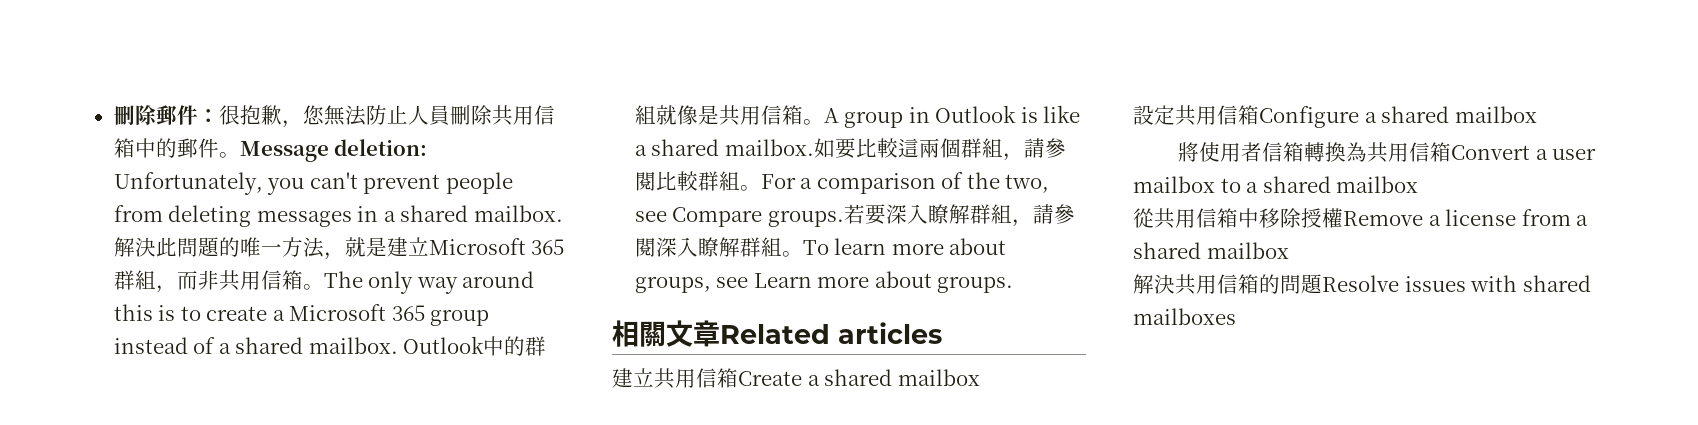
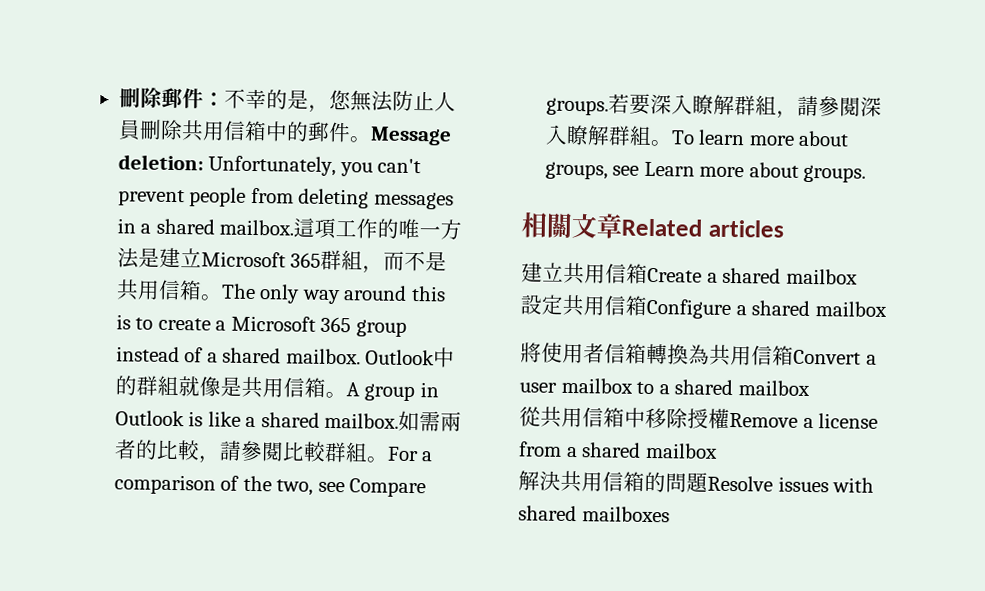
[218,105,282,125] 很抱歉 -> [223,88,309,110] 不幸的是
[113,237,219,257] 解決此問題 -> [293,217,379,240] 這項工作
[323,237,366,260] ，就 -> (139, 258) none
[197,270,219,290] 非 -> [404,250,448,272] 不是
[834,138,1003,159] 要比較這兩個群組 -> [419,411,463,432] [113,439,200,461] 需兩者的比較

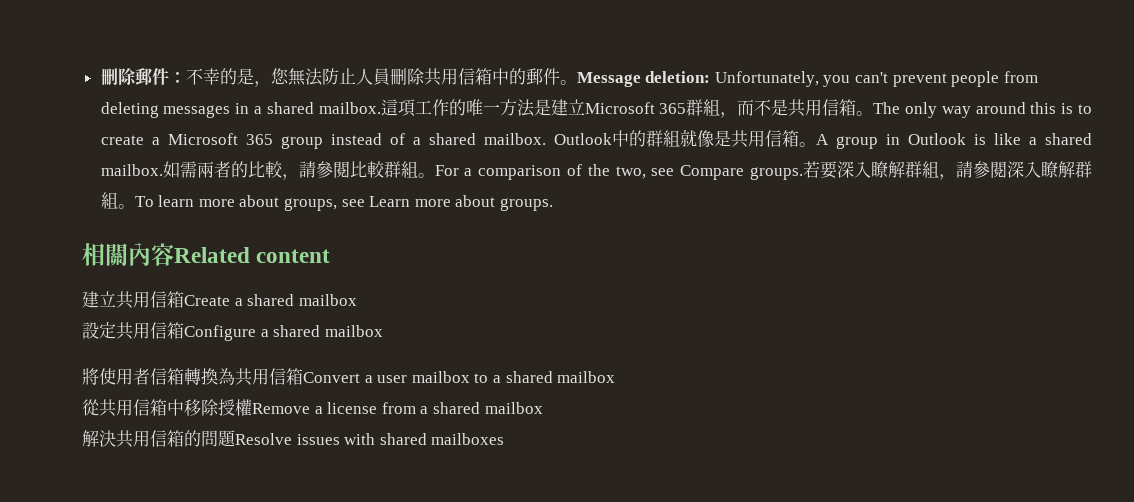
[571,212,784,239] 文章Related articles -> [128,243,331,266] 內容Related content

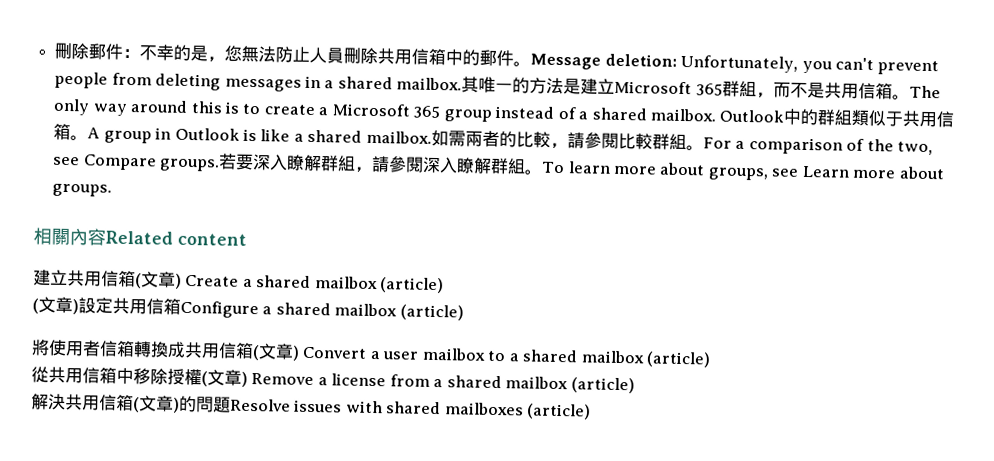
[380,99,500,117] 這項工作的唯一 -> [461,76,531,94] 其唯一的
[679,129,731,148] 就像是 -> [851,109,904,127] 類似于
(184, 299) none -> [135,271,182,289] (文章)
(357, 300) // -> [379,277,445,294] [32,296,79,315] (article) // (文章)
(383, 331) none -> [399,304,464,321] (article)
[218,368,303,386] 為共用信箱 -> [167,341,300,361] 成共用信箱(文章)
(616, 377) none -> [646,351,712,368] (article)
(252, 407) none -> [201,369,248,387] (文章)
(543, 408) none -> [570,377,635,394] (article)
(184, 438) none -> [133,395,180,413] (文章)
(505, 439) none -> [526,403,592,420] (article)

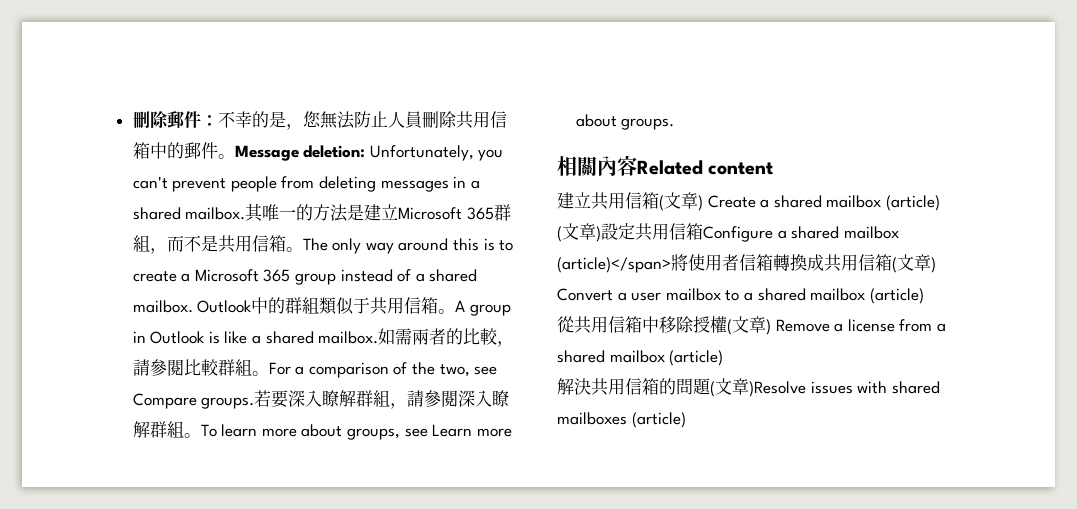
[399,304,464,321] (article) // -> [557,257,671,273] (article)</span>
[133,395,291,413] (文章)的問題Resolve -> [659,378,806,397] 的問題(文章)Resolve

